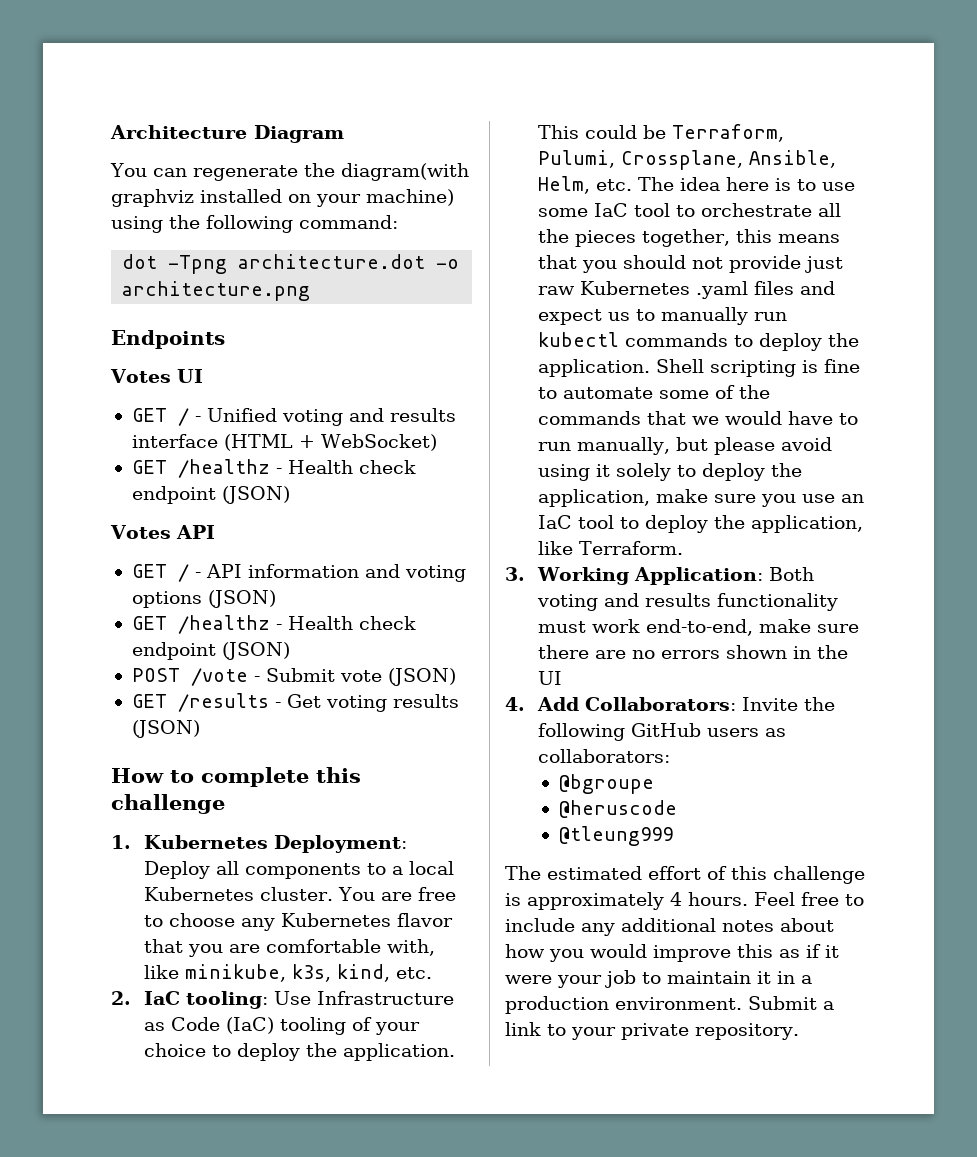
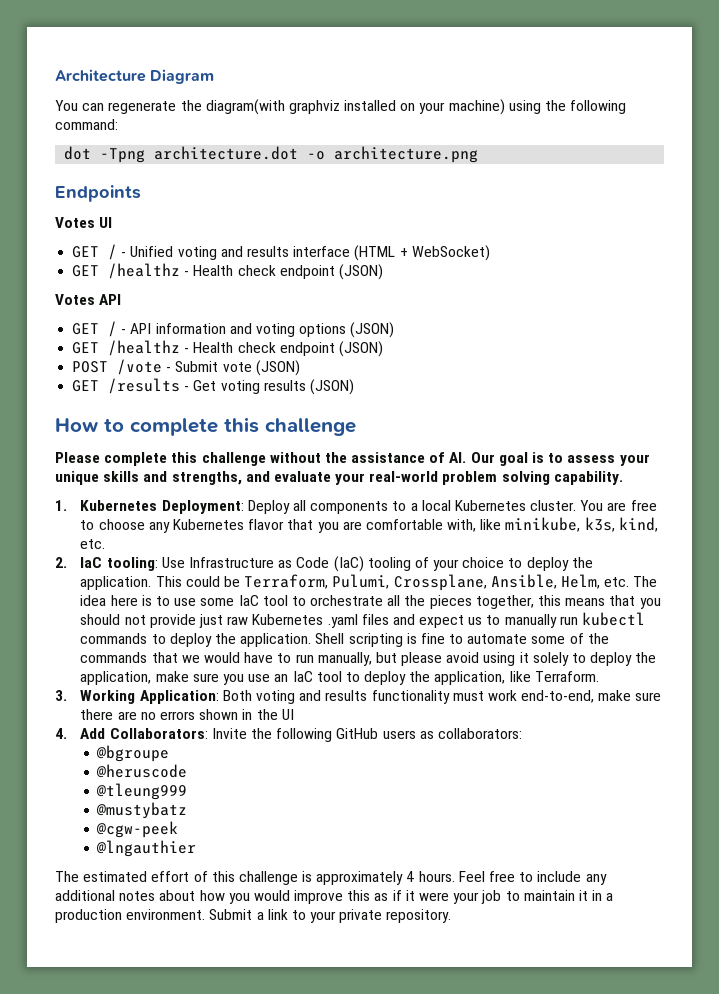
(225, 804) none -> [55,452,650,466] [55,471,623,485] // Please complete this challenge without the assistance of AI. Our goal is to assess your unique skills and strengths, and evaluate your real-world problem solving capability.
(673, 836) none -> [96,802,188,819] [96,821,179,838] [96,840,197,857] // @mustybatz // @cgw-peek // @lngauthier

